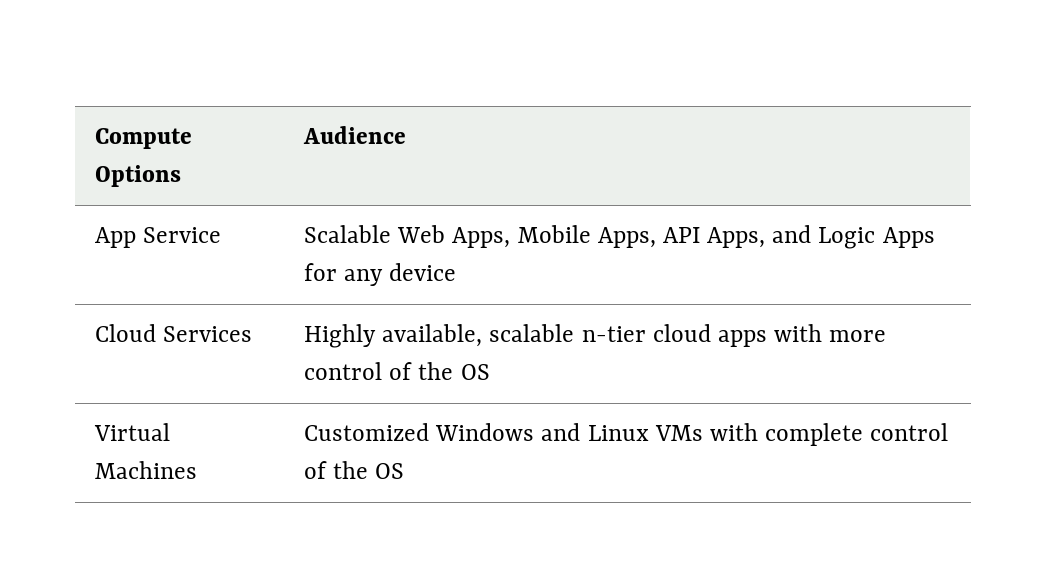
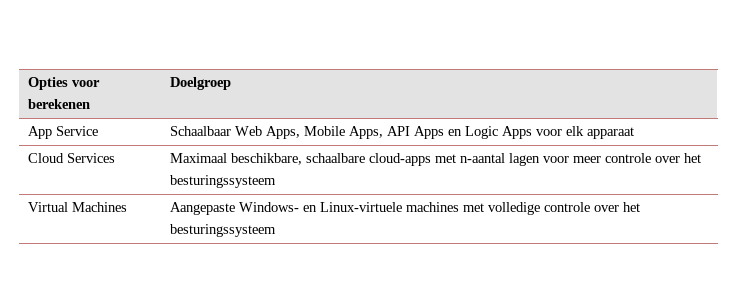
[95,128,193,149] [95,165,182,187] [303,126,407,144] Compute Options | Audience -> [28,77,101,90] [28,99,91,109] [170,77,232,90] Opties voor berekenen | Doelgroep
[304,225,392,243] Scalable -> [170,126,232,136] Schaalbaar
[707,225,935,249] [304,263,457,286] [95,324,253,342] [304,324,887,348] [304,362,490,380] [94,423,171,441] [95,461,198,479] [304,423,949,446] [304,461,405,479] Apps, and Logic Apps for any device // Cloud Services | Highly available, scalable n-tier cloud apps with more control of the OS // Virtual Machines | Customized Windows and Linux VMs with complete control of the OS -> [414,126,635,139] [28,153,116,163] [170,153,702,166] [170,175,277,188] [28,202,128,212] [170,202,641,215] [170,224,277,237] Apps en Logic Apps voor elk apparaat // Cloud Services | Maximaal beschikbare, schaalbare cloud-apps met n-aantal lagen voor meer controle over het besturingssysteem // Virtual Machines | Aangepaste Windows- en Linux-virtuele machines met volledige controle over het besturingssysteem

